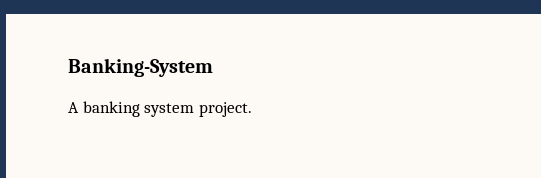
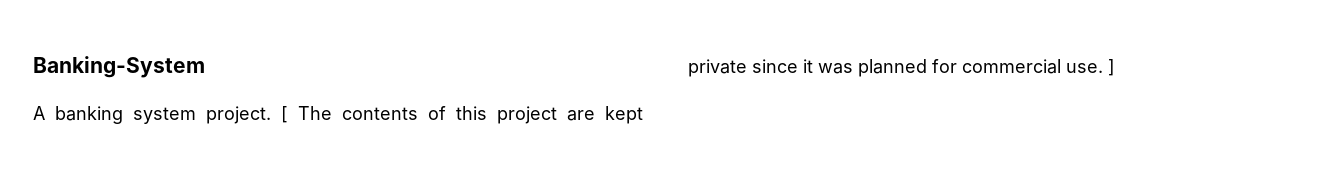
(252, 109) none -> [281,106,643,124] [688,59,1115,77] [ The contents of this project are kept private since it was planned for commercial use. ]

